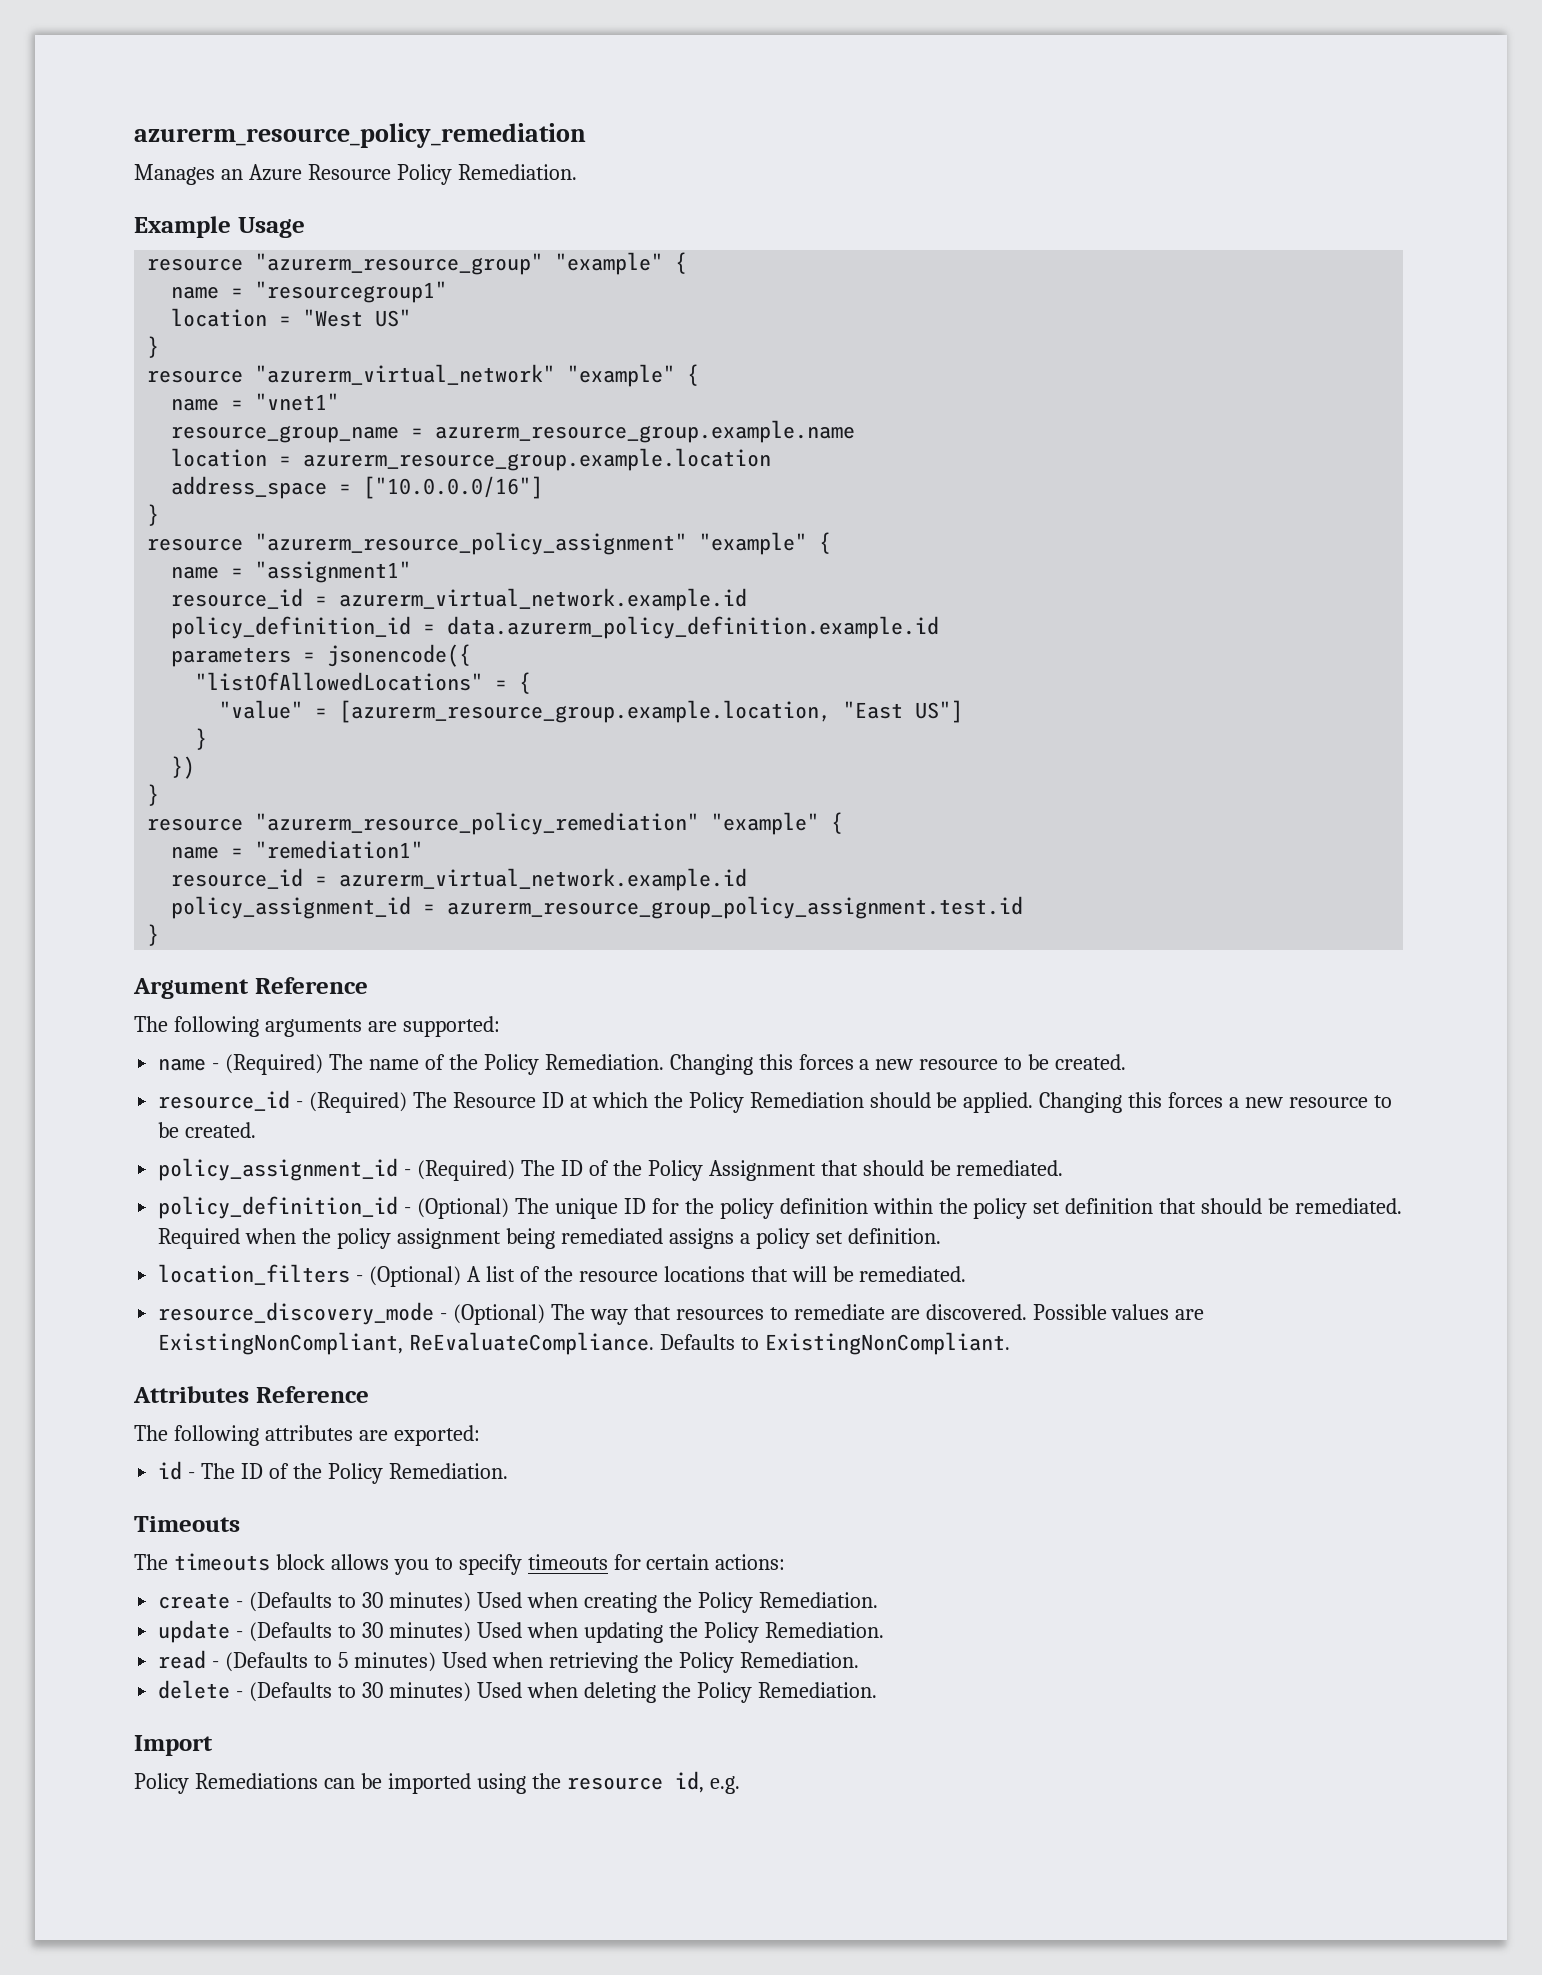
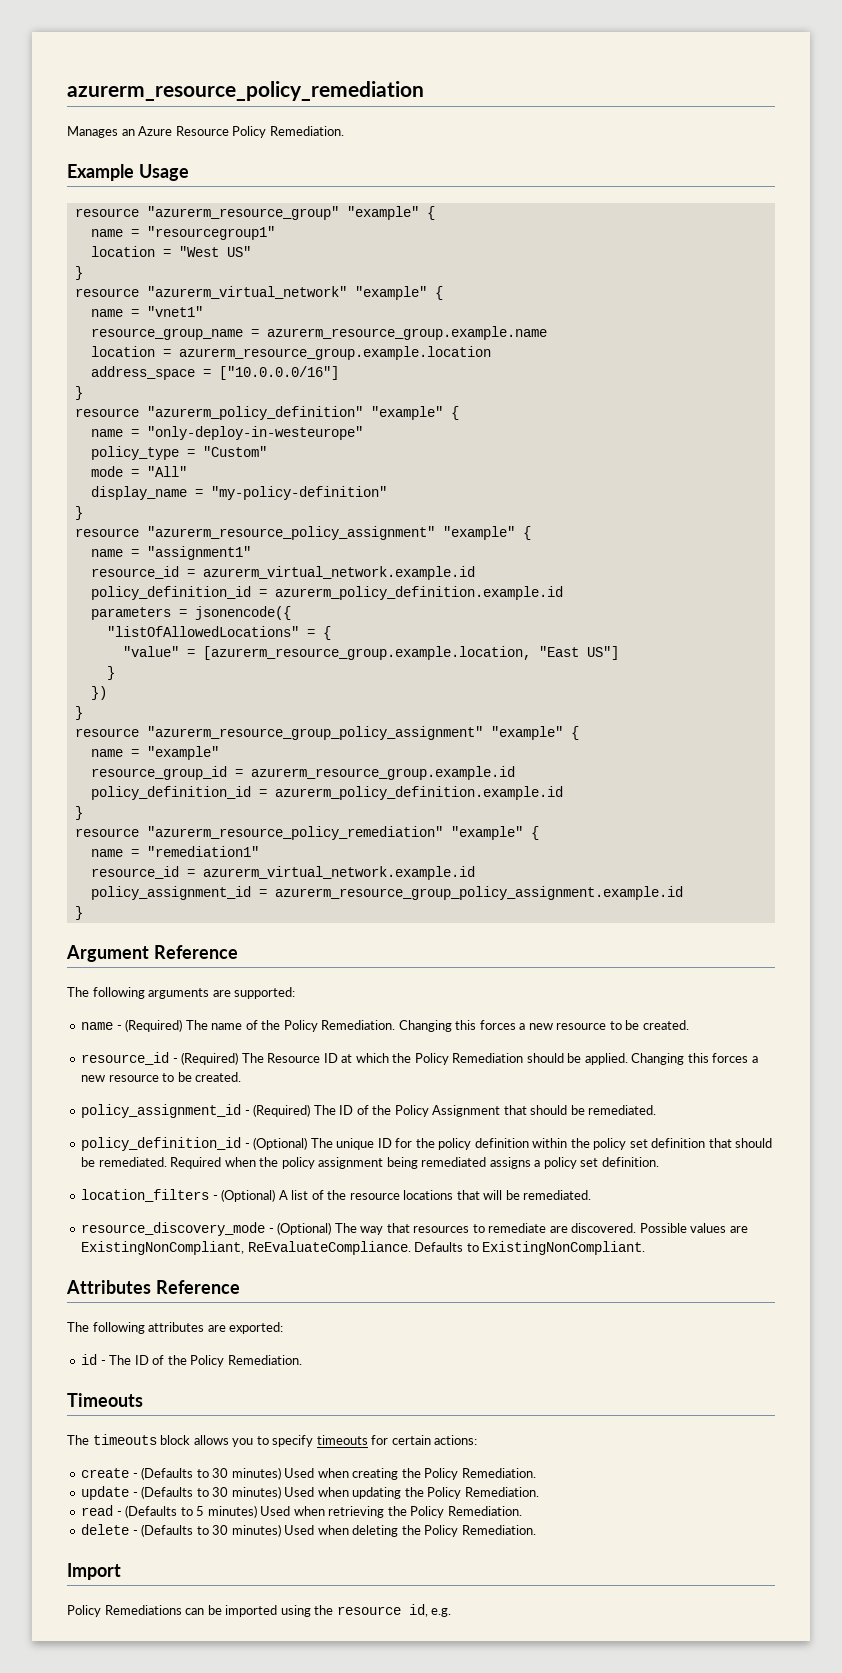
(160, 515) none -> [74,406,459,420] [90,426,363,440] [90,446,267,460] [90,466,187,477] [90,486,387,500] [74,506,83,520] // resource "azurerm_policy_definition" "example" { // name = "only-deploy-in-westeurope" // policy_type = "Custom" // mode = "All" // display_name = "my-policy-definition" // }
[447,616,940,639] data.azurerm_policy_definition.example.id -> [274,586,563,600] azurerm_policy_definition.example.id
(160, 795) none -> [74,726,579,740] [90,746,219,760] [90,766,515,780] [90,786,563,800] [74,806,83,820] // resource "azurerm_resource_group_policy_assignment" "example" { // name = "example" // resource_group_id = azurerm_resource_group.example.id // policy_definition_id = azurerm_policy_definition.example.id // }
[447,896,1024,919] azurerm_resource_group_policy_assignment.test.id -> [274,886,683,900] azurerm_resource_group_policy_assignment.example.id

